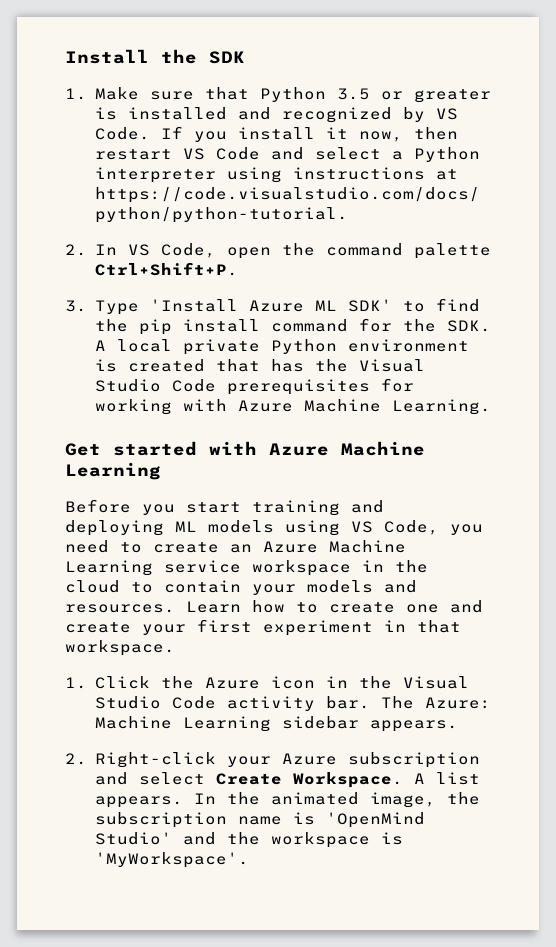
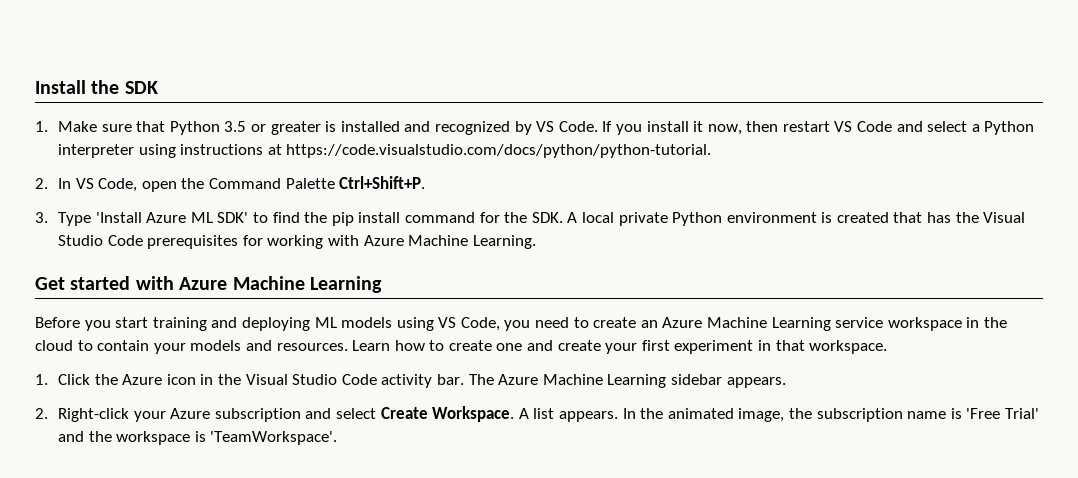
[325,243,491,259] command palette -> [209,178,335,189] Command Palette
[424,697,491,709] Azure: -> [498,374,539,385] Azure
[325,812,425,828] [94,832,172,845] 'OpenMind Studio' -> [966,408,1039,419] 'Free Trial'
[94,852,249,868] 'MyWorkspace'. -> [210,431,338,445] 'TeamWorkspace'.

